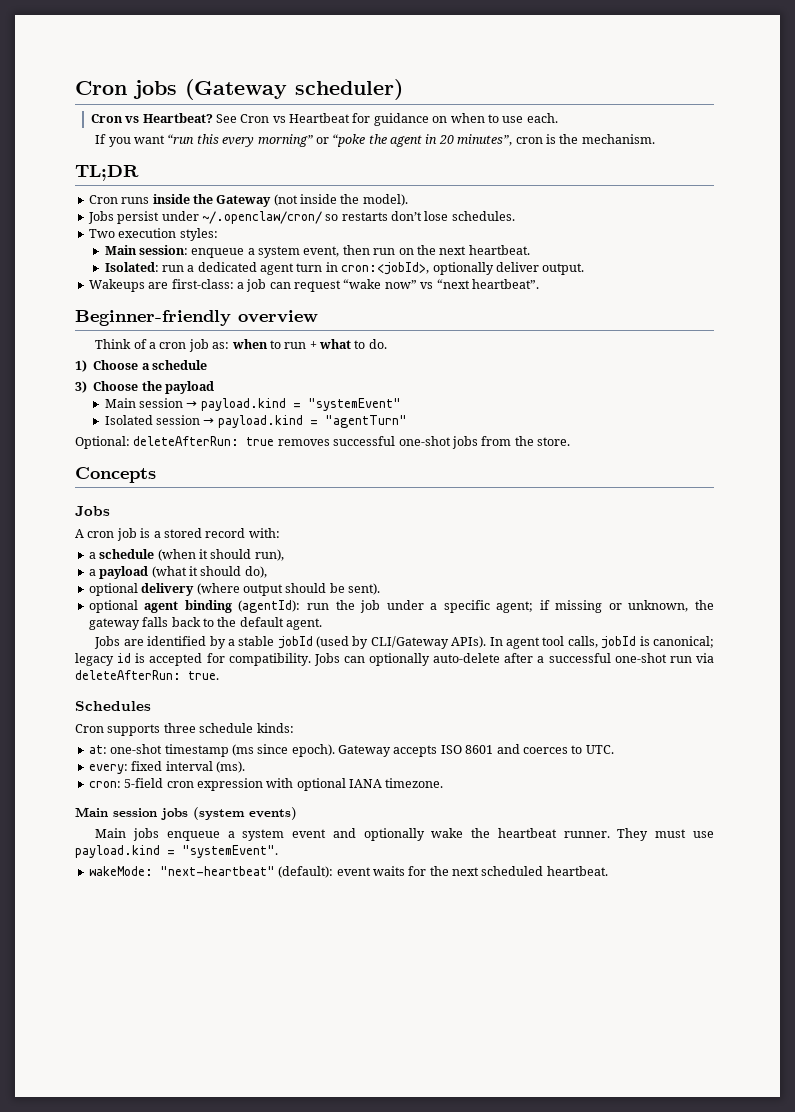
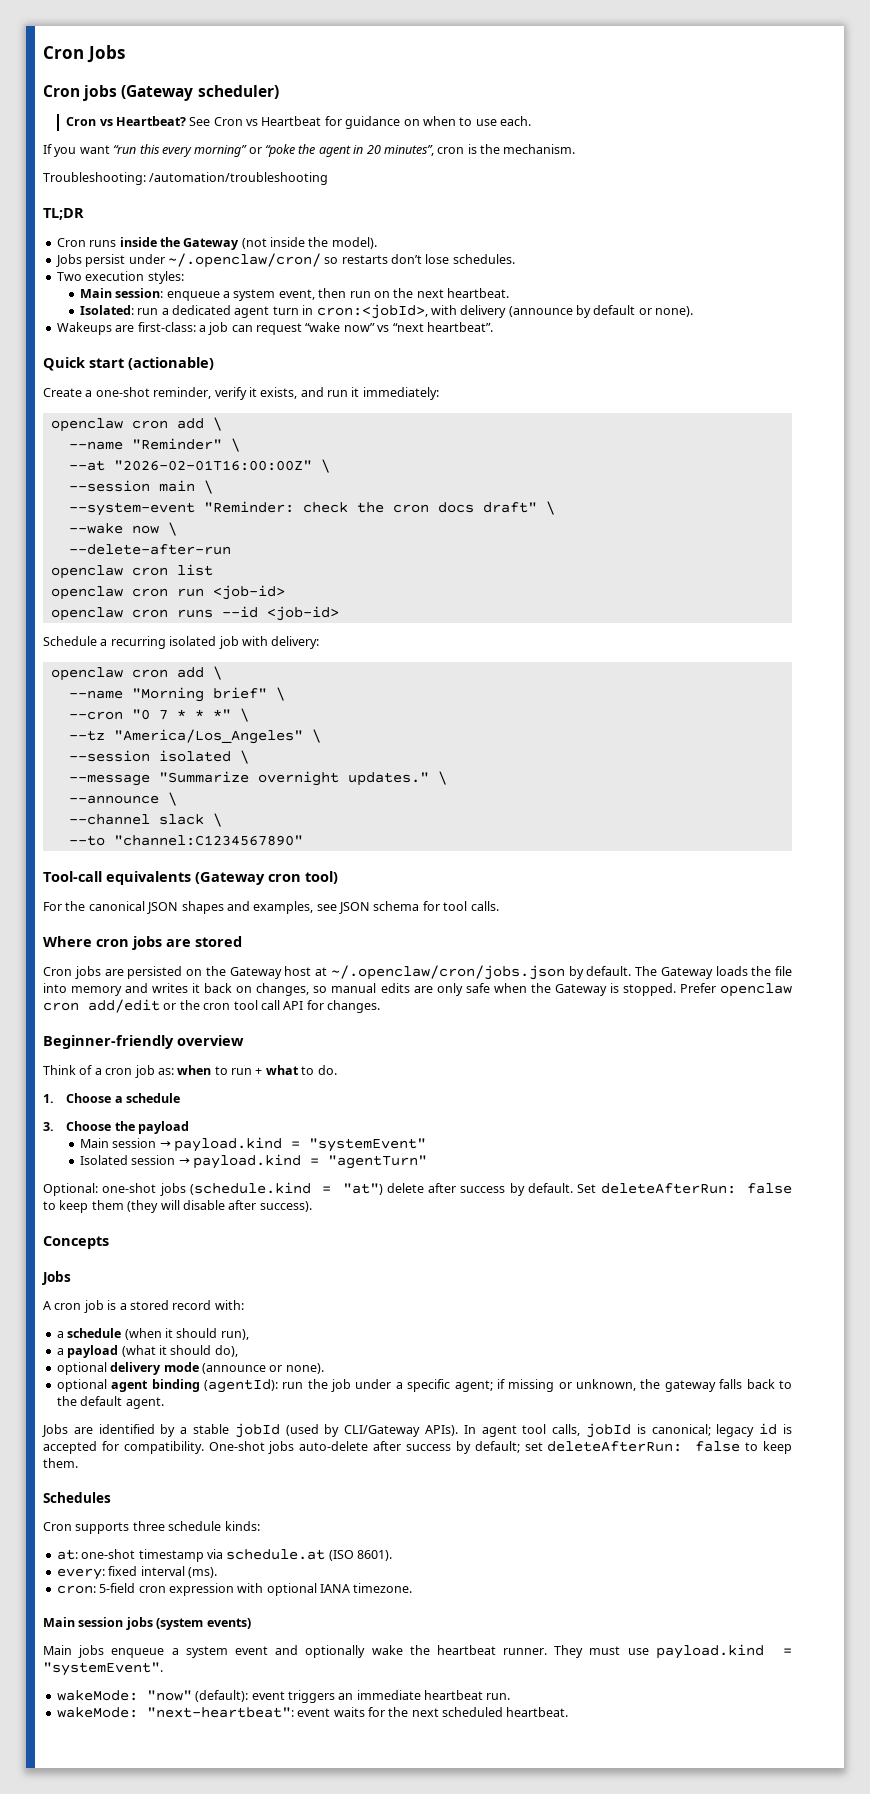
[75,81,127,95] Cron -> [43,45,125,63] [43,85,80,97] Cron Jobs // Cron
(655, 139) none -> [43,172,329,185] // Troubleshooting: /automation/troubleshooting
[432,262,585,275] optionally deliver output. -> [430,305,694,318] with delivery (announce by default or none).
(539, 284) none -> [43,357,214,371] [43,387,439,400] [50,417,222,432] [68,438,240,452] [68,459,330,473] [68,480,213,494] [68,501,555,516] [68,522,177,536] [68,544,231,555] [50,564,213,579] [50,585,285,600] [50,606,339,621] [43,636,320,649] [50,666,222,681] [68,687,285,702] [68,708,249,722] [68,729,321,744] [68,750,249,764] [68,771,447,786] [68,792,177,806] [68,813,222,827] [68,835,303,846] [43,871,338,885] [43,901,499,914] [43,936,242,950] [43,965,792,980] [43,983,792,997] [43,999,380,1013] // Quick start (actionable) // Create a one-shot reminder, verify it exists, and run it immediately: // openclaw cron add \ // --name "Reminder" \ // --at "2026-02-01T16:00:00Z" \ // --session main \ // --system-event "Reminder: check the cron docs draft" \ // --wake now \ // --delete-after-run // openclaw cron list // openclaw cron run <job-id> // openclaw cron runs --id <job-id> // Schedule a recurring isolated job with delivery: // openclaw cron add \ // --name "Morning brief" \ // --cron "0 7 * * *" \ // --tz "America/Los_Angeles" \ // --session isolated \ // --message "Summarize overnight updates." \ // --announce \ // --channel slack \ // --to "channel:C1234567890" // Tool-call equivalents (Gateway cron tool) // For the canonical JSON shapes and examples, see JSON schema for tool calls. // Where cron jobs are stored // Cron jobs are persisted on the Gateway host at ~/.openclaw/cron/jobs.json by default. The Gateway loads the file into memory and writes it back on changes, so manual edits are only safe when the Gateway is stopped. Prefer openclaw cron add/edit or the cron tool call API for changes.
[75,360,87,372] 1) -> [43,1094,54,1103] 1.
[75,381,87,393] 3) -> [43,1122,54,1131] 3.
[133,436,570,449] deleteAfterRun: true removes successful one-shot jobs from the store. -> [102,1182,792,1196] [43,1200,312,1213] one-shot jobs (schedule.kind = "at") delete after success by default. Set deleteAfterRun: false to keep them (they will disable after success).
[196,583,380,596] (where output should be sent). -> [163,1362,324,1374] mode (announce or none).
[313,653,714,666] [75,670,219,680] Jobs can optionally auto-delete after a successful one-shot run via deleteAfterRun: true. -> [208,1441,792,1454] [43,1458,78,1468] One-shot jobs auto-delete after success by default; set deleteAfterRun: false to keep them.
[231,744,614,757] (ms since epoch). Gateway accepts ISO 8601 and coerces to UTC. -> [206,1549,392,1561] via schedule.at (ISO 8601).
[159,866,275,876] "next-heartbeat" -> [146,1690,192,1701] "now"
(371, 871) none -> [287,1690,511,1703] [56,1707,331,1718] triggers an immediate heartbeat run. // wakeMode: "next-heartbeat": event

